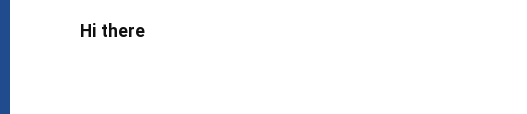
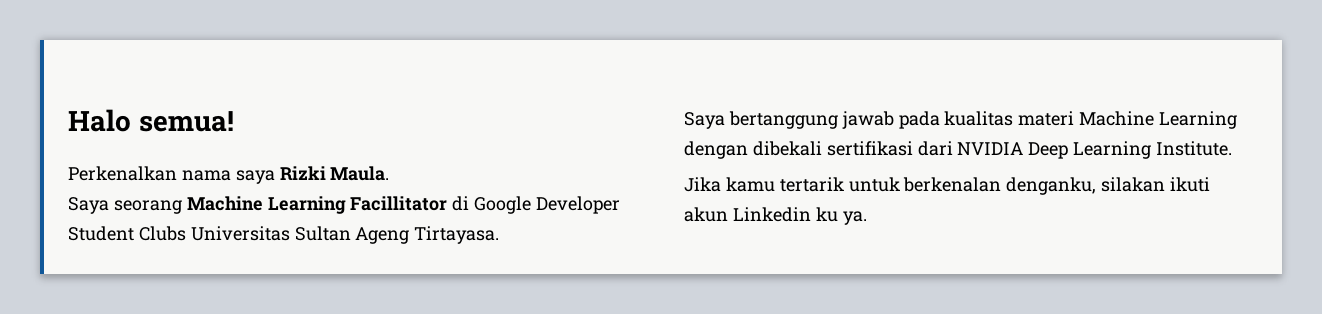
[80,23,145,37] Hi there -> [68,109,234,132] [68,166,390,184] [68,196,621,214] [68,226,500,244] [684,111,1238,129] [684,141,1233,159] [684,177,1211,195] [684,207,867,225] Halo semua! // Perkenalkan nama saya Rizki Maula. // Saya seorang Machine Learning Facillitator di Google Developer Student Clubs Universitas Sultan Ageng Tirtayasa. // Saya bertanggung jawab pada kualitas materi Machine Learning dengan dibekali sertifikasi dari NVIDIA Deep Learning Institute. // Jika kamu tertarik untuk berkenalan denganku, silakan ikuti akun Linkedin ku ya.

